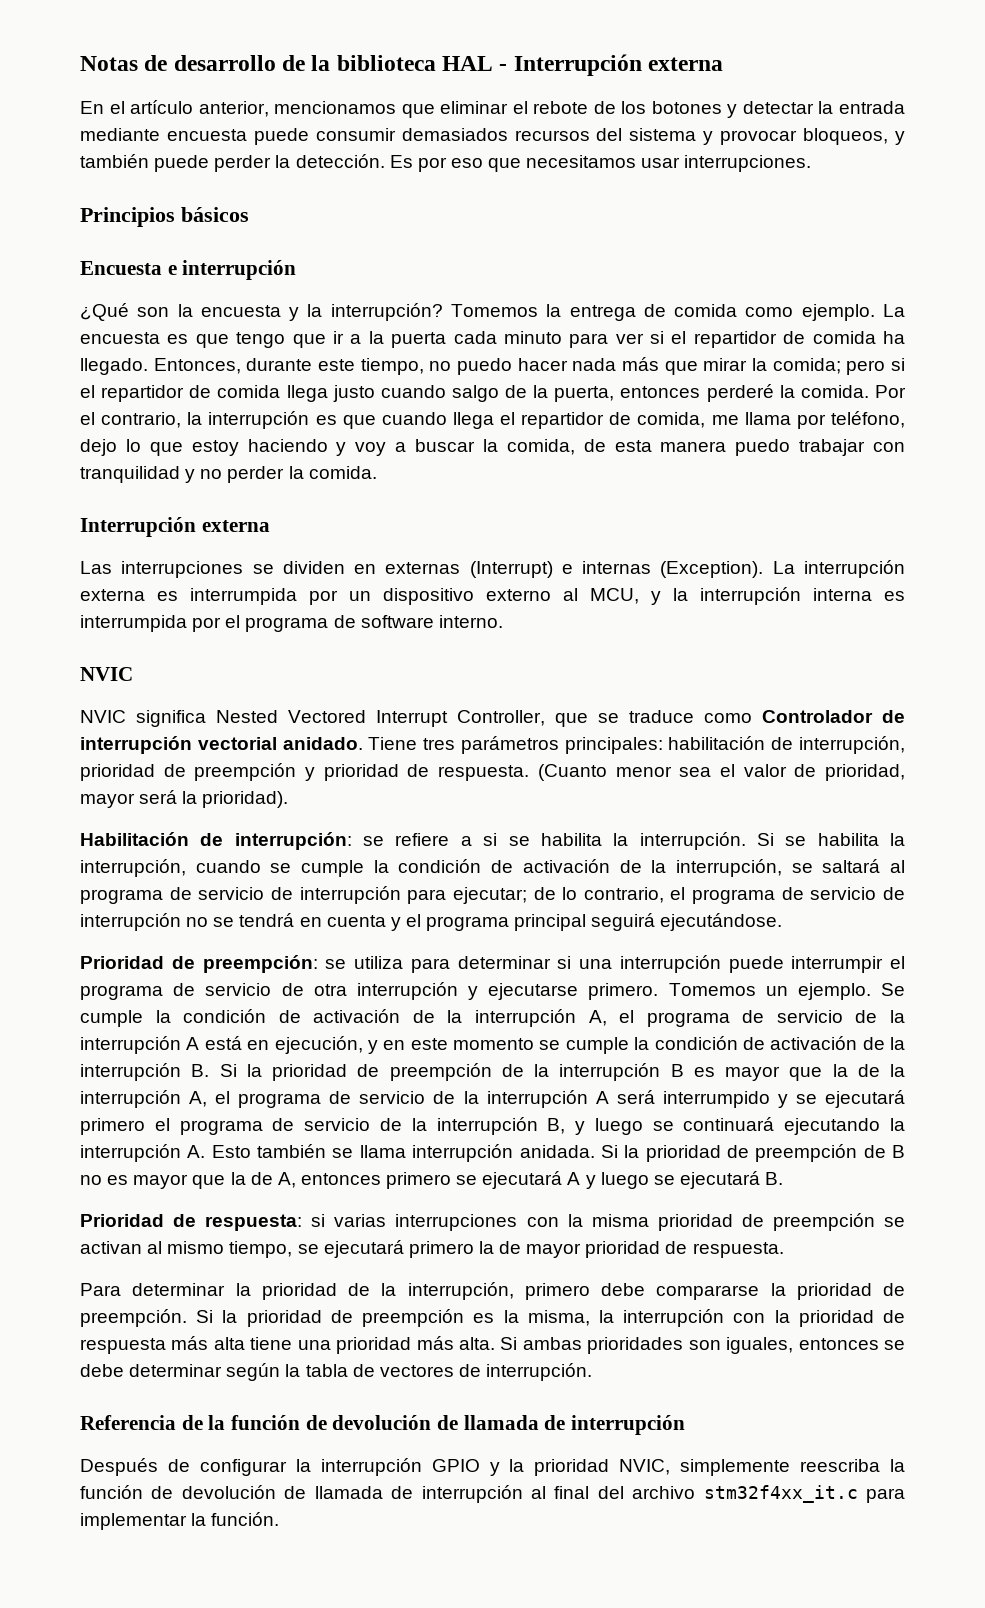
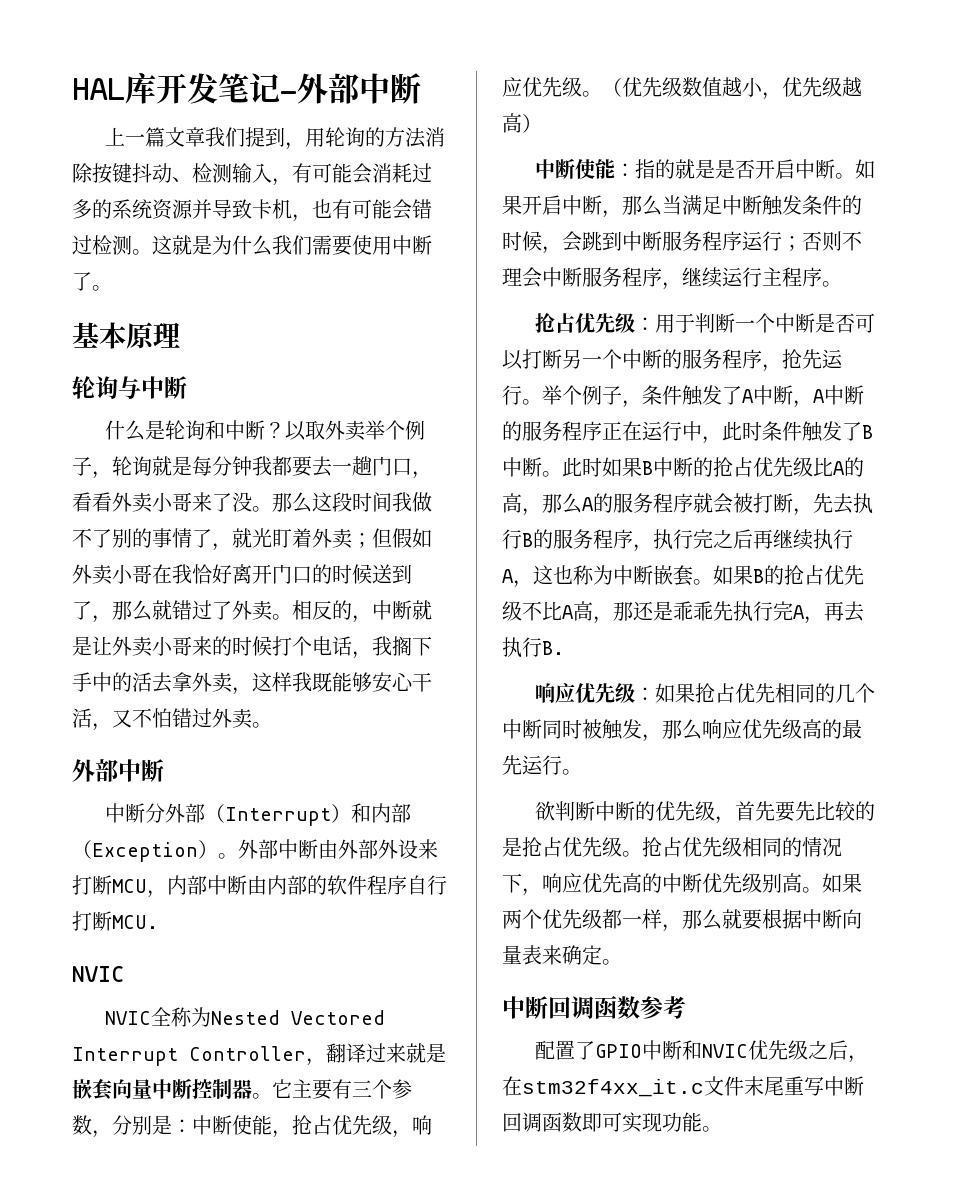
[80,54,724,76] [80,100,905,118] [80,128,905,145] [80,154,812,172] [80,207,249,227] [80,260,297,280] [80,303,906,321] [80,331,906,348] [80,357,905,375] [80,384,906,402] [80,411,905,429] [80,439,905,456] [80,466,377,483] [80,517,270,537] [80,560,905,578] [80,587,905,605] [80,615,503,632] Notas de desarrollo de la biblioteca HAL - Interrupción externa // En el artículo anterior, mencionamos que eliminar el rebote de los botones y detectar la entrada mediante encuesta puede consumir demasiados recursos del sistema y provocar bloqueos, y también puede perder la detección. Es por eso que necesitamos usar interrupciones. // Principios básicos // Encuesta e interrupción // ¿Qué son la encuesta y la interrupción? Tomemos la entrega de comida como ejemplo. La encuesta es que tengo que ir a la puerta cada minuto para ver si el repartidor de comida ha llegado. Entonces, durante este tiempo, no puedo hacer nada más que mirar la comida; pero si el repartidor de comida llega justo cuando salgo de la puerta, entonces perderé la comida. Por el contrario, la interrupción es que cuando llega el repartidor de comida, me llama por teléfono, dejo lo que estoy haciendo y voy a buscar la comida, de esta manera puedo trabajar con tranquilidad y no perder la comida. // Interrupción externa // Las interrupciones se dividen en externas (Interrupt) e internas (Exception). La interrupción externa es interrumpida por un dispositivo externo al MCU, y la interrupción interna es interrumpida por el programa de software interno. -> [72,72,421,104] [104,127,445,150] [72,163,432,186] [72,199,432,222] [72,235,432,256] [72,272,112,291] [72,322,180,349] [72,376,187,399] [104,420,425,441] [72,456,432,479] [72,492,432,513] [72,528,432,551] [72,564,412,585] [72,600,432,623] [72,636,432,659] [72,672,432,695] [72,708,272,731] [72,759,164,782] [104,803,411,826] [72,839,438,862] [72,875,447,898] [72,911,158,931] HAL库开发笔记-外部中断 // 上一篇文章我们提到，用轮询的方法消除按键抖动、检测输入，有可能会消耗过多的系统资源并导致卡机，也有可能会错过检测。这就是为什么我们需要使用中断了。 // 基本原理 // 轮询与中断 // 什么是轮询和中断？以取外卖举个例子，轮询就是每分钟我都要去一趟门口，看看外卖小哥来了没。那么这段时间我做不了别的事情了，就光盯着外卖；但假如外卖小哥在我恰好离开门口的时候送到了，那么就错过了外卖。相反的，中断就是让外卖小哥来的时候打个电话，我搁下手中的活去拿外卖，这样我既能够安心干活，又不怕错过外卖。 // 外部中断 // 中断分外部（Interrupt）和内部（Exception）。外部中断由外部外设来打断MCU，内部中断由内部的软件程序自行打断MCU.
[136,710,206,727] significa -> [150,1007,211,1027] 全称为
[457,710,905,727] [80,736,906,754] [80,763,906,781] [80,790,289,808] [80,832,905,850] [80,859,906,877] [80,886,905,904] [80,913,783,931] [80,955,905,973] [80,982,905,1000] [80,1009,905,1027] [80,1036,905,1054] [80,1063,905,1081] [80,1090,905,1108] [80,1117,906,1135] [80,1144,906,1162] [80,1171,784,1189] [80,1213,906,1231] [80,1240,784,1258] [80,1282,905,1300] [80,1309,905,1327] [80,1336,906,1354] [80,1363,593,1381] [80,1415,686,1435] [80,1458,905,1476] [80,1485,905,1503] [80,1512,280,1530] Controller, que se traduce como Controlador de interrupción vectorial anidado. Tiene tres parámetros principales: habilitación de interrupción, prioridad de preempción y prioridad de respuesta. (Cuanto menor sea el valor de prioridad, mayor será la prioridad). // Habilitación de interrupción: se refiere a si se habilita la interrupción. Si se habilita la interrupción, cuando se cumple la condición de activación de la interrupción, se saltará al programa de servicio de interrupción para ejecutar; de lo contrario, el programa de servicio de interrupción no se tendrá en cuenta y el programa principal seguirá ejecutándose. // Prioridad de preempción: se utiliza para determinar si una interrupción puede interrumpir el programa de servicio de otra interrupción y ejecutarse primero. Tomemos un ejemplo. Se cumple la condición de activación de la interrupción A, el programa de servicio de la interrupción A está en ejecución, y en este momento se cumple la condición de activación de la interrupción B. Si la prioridad de preempción de la interrupción B es mayor que la de la interrupción A, el programa de servicio de la interrupción A será interrumpido y se ejecutará primero el programa de servicio de la interrupción B, y luego se continuará ejecutando la interrupción A. Esto también se llama interrupción anidada. Si la prioridad de preempción de B no es mayor que la de A, entonces primero se ejecutará A y luego se ejecutará B. // Prioridad de respuesta: si varias interrupciones con la misma prioridad de preempción se activan al mismo tiempo, se ejecutará primero la de mayor prioridad de respuesta. // Para determinar la prioridad de la interrupción, primero debe compararse la prioridad de preempción. Si la prioridad de preempción es la misma, la interrupción con la prioridad de respuesta más alta tiene una prioridad más alta. Si ambas prioridades son iguales, entonces se debe determinar según la tabla de vectores de interrupción. // Referencia de la función de devolución de llamada de interrupción // Después de configurar la interrupción GPIO y la prioridad NVIC, simplemente reescriba la función de devolución de llamada de interrupción al final del archivo stm32f4xx_it.c para implementar la función. -> [189,1043,446,1066] [72,1078,412,1100] [72,1115,432,1138] [502,77,862,100] [502,113,542,133] [534,158,875,179] [502,195,862,218] [502,231,862,254] [502,267,842,290] [534,312,875,333] [502,349,843,372] [502,385,864,408] [502,421,873,444] [502,457,864,477] [502,493,873,516] [502,529,853,552] [502,565,864,588] [502,601,864,624] [502,637,564,658] [534,683,875,703] [502,719,862,742] [502,755,582,775] [534,801,875,824] [502,837,842,857] [502,873,862,896] [502,909,862,932] [502,945,622,965] [502,996,686,1019] [534,1040,868,1063] [502,1076,864,1097] [502,1112,722,1133] Controller，翻译过来就是嵌套向量中断控制器。它主要有三个参数，分别是：中断使能，抢占优先级，响应优先级。（优先级数值越小，优先级越高） // 中断使能：指的就是是否开启中断。如果开启中断，那么当满足中断触发条件的时候，会跳到中断服务程序运行；否则不理会中断服务程序，继续运行主程序。 // 抢占优先级：用于判断一个中断是否可以打断另一个中断的服务程序，抢先运行。举个例子，条件触发了A中断，A中断的服务程序正在运行中，此时条件触发了B中断。此时如果B中断的抢占优先级比A的高，那么A的服务程序就会被打断，先去执行B的服务程序，执行完之后再继续执行A，这也称为中断嵌套。如果B的抢占优先级不比A高，那还是乖乖先执行完A，再去执行B. // 响应优先级：如果抢占优先相同的几个中断同时被触发，那么响应优先级高的最先运行。 // 欲判断中断的优先级，首先要先比较的是抢占优先级。抢占优先级相同的情况下，响应优先高的中断优先级别高。如果两个优先级都一样，那么就要根据中断向量表来确定。 // 中断回调函数参考 // 配置了GPIO中断和NVIC优先级之后，在stm32f4xx_it.c文件末尾重写中断回调函数即可实现功能。

